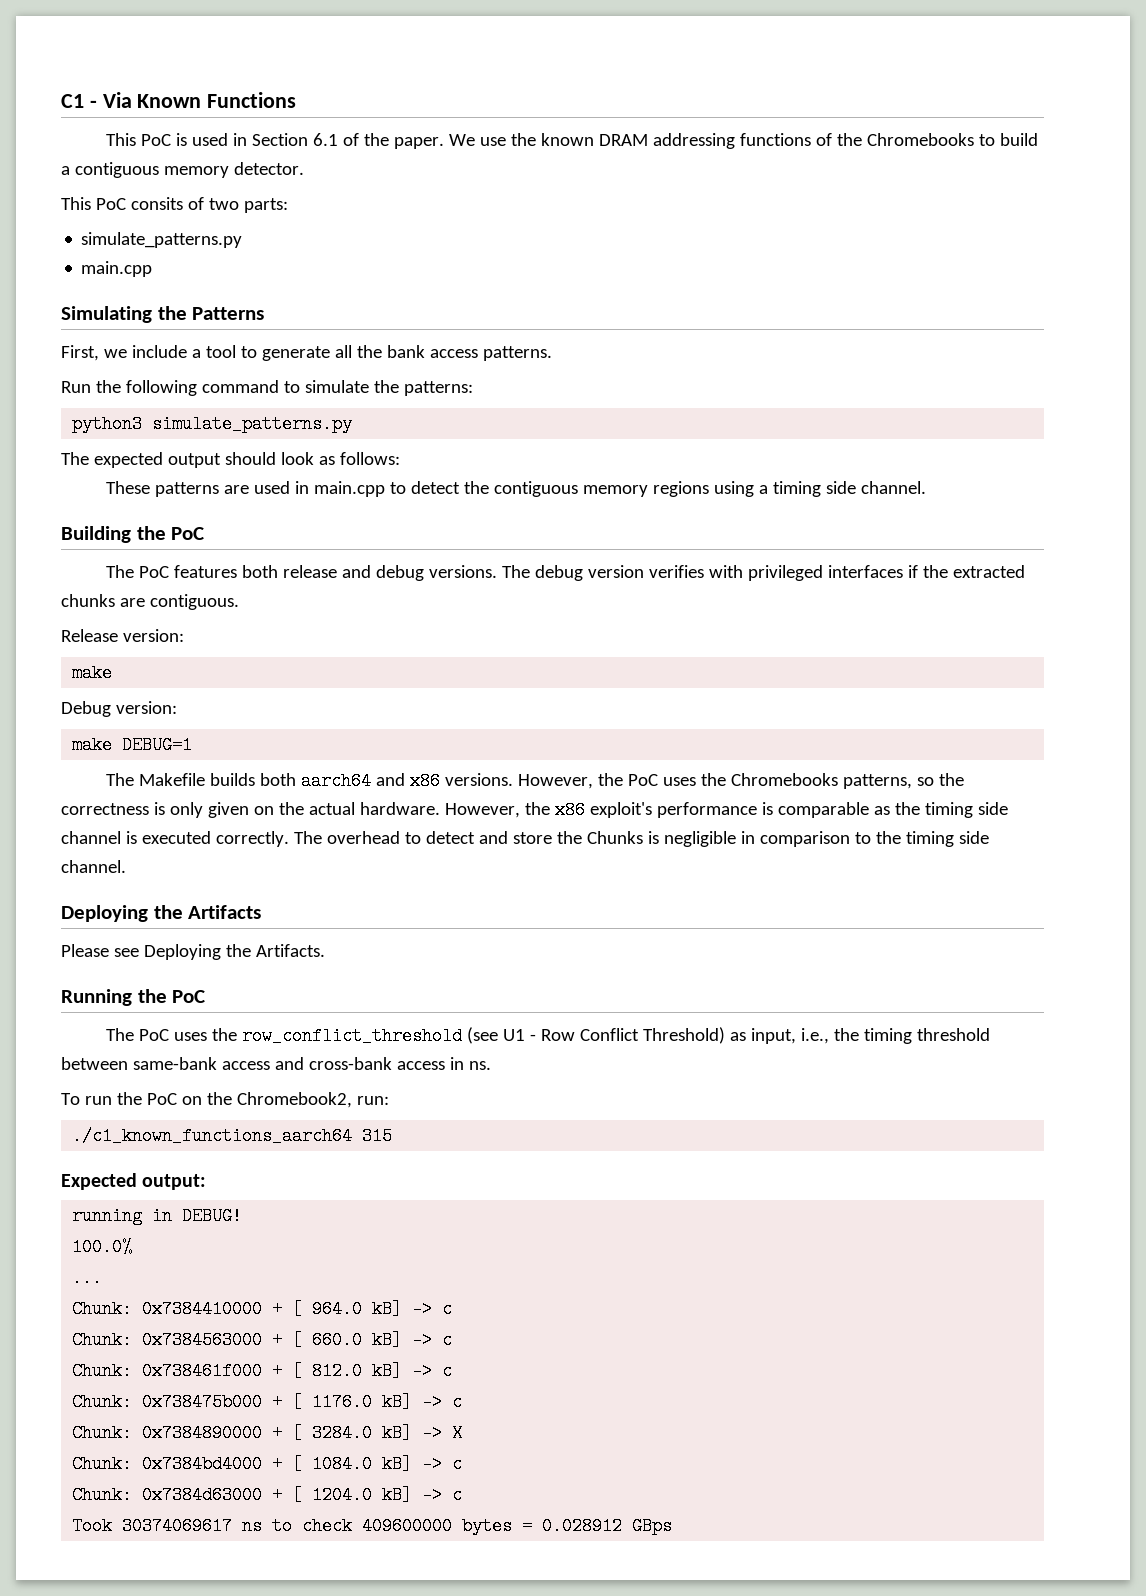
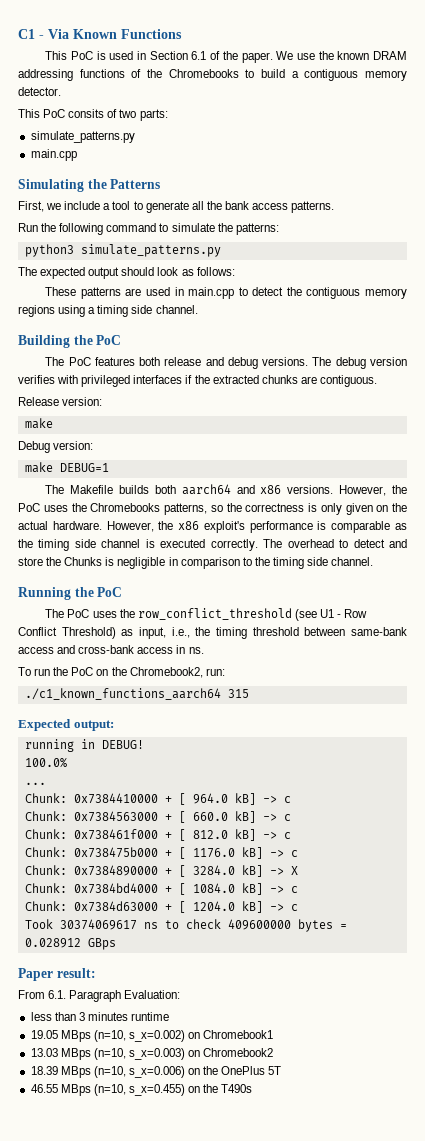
[61,905,262,922] [61,944,325,960] // Deploying the Artifacts // Please see Deploying the Artifacts. -> (374, 561) none
(673, 1526) none -> [18,968,96,981] [18,990,181,1002] [30,1012,170,1021] [30,1030,274,1042] [30,1048,274,1060] [30,1066,282,1078] [30,1084,253,1096] // Paper result: // From 6.1. Paragraph Evaluation: // less than 3 minutes runtime // 19.05 MBps (n=10, s_x=0.002) on Chromebook1 // 13.03 MBps (n=10, s_x=0.003) on Chromebook2 // 18.39 MBps (n=10, s_x=0.006) on the OnePlus 5T // 46.55 MBps (n=10, s_x=0.455) on the T490s

